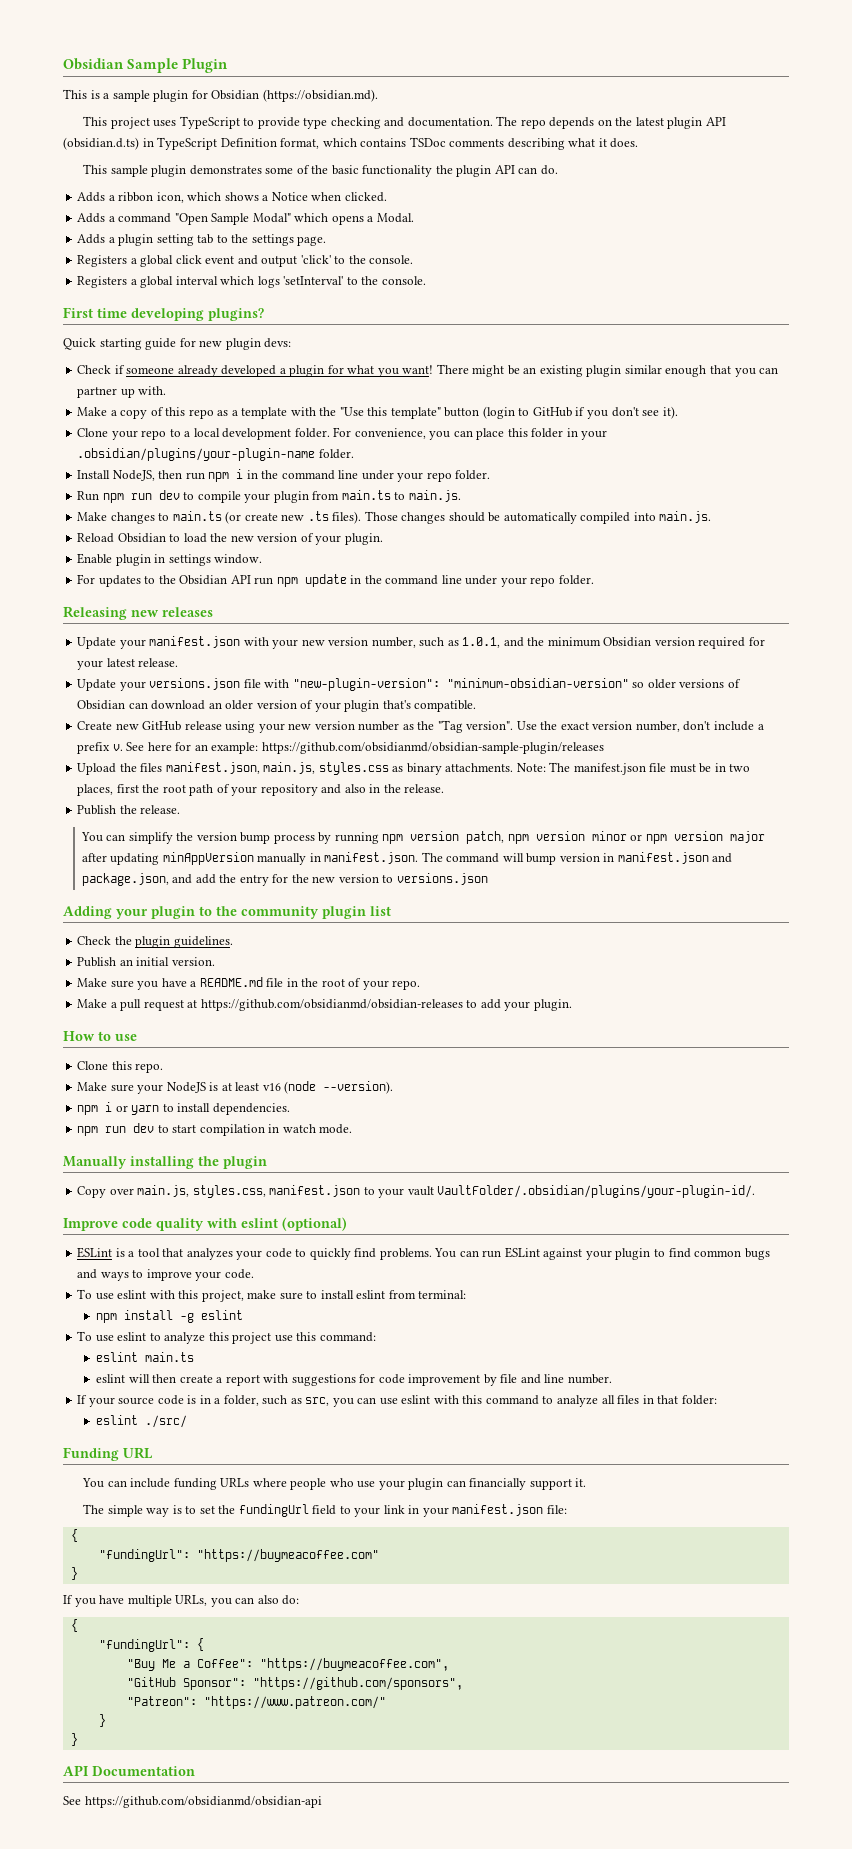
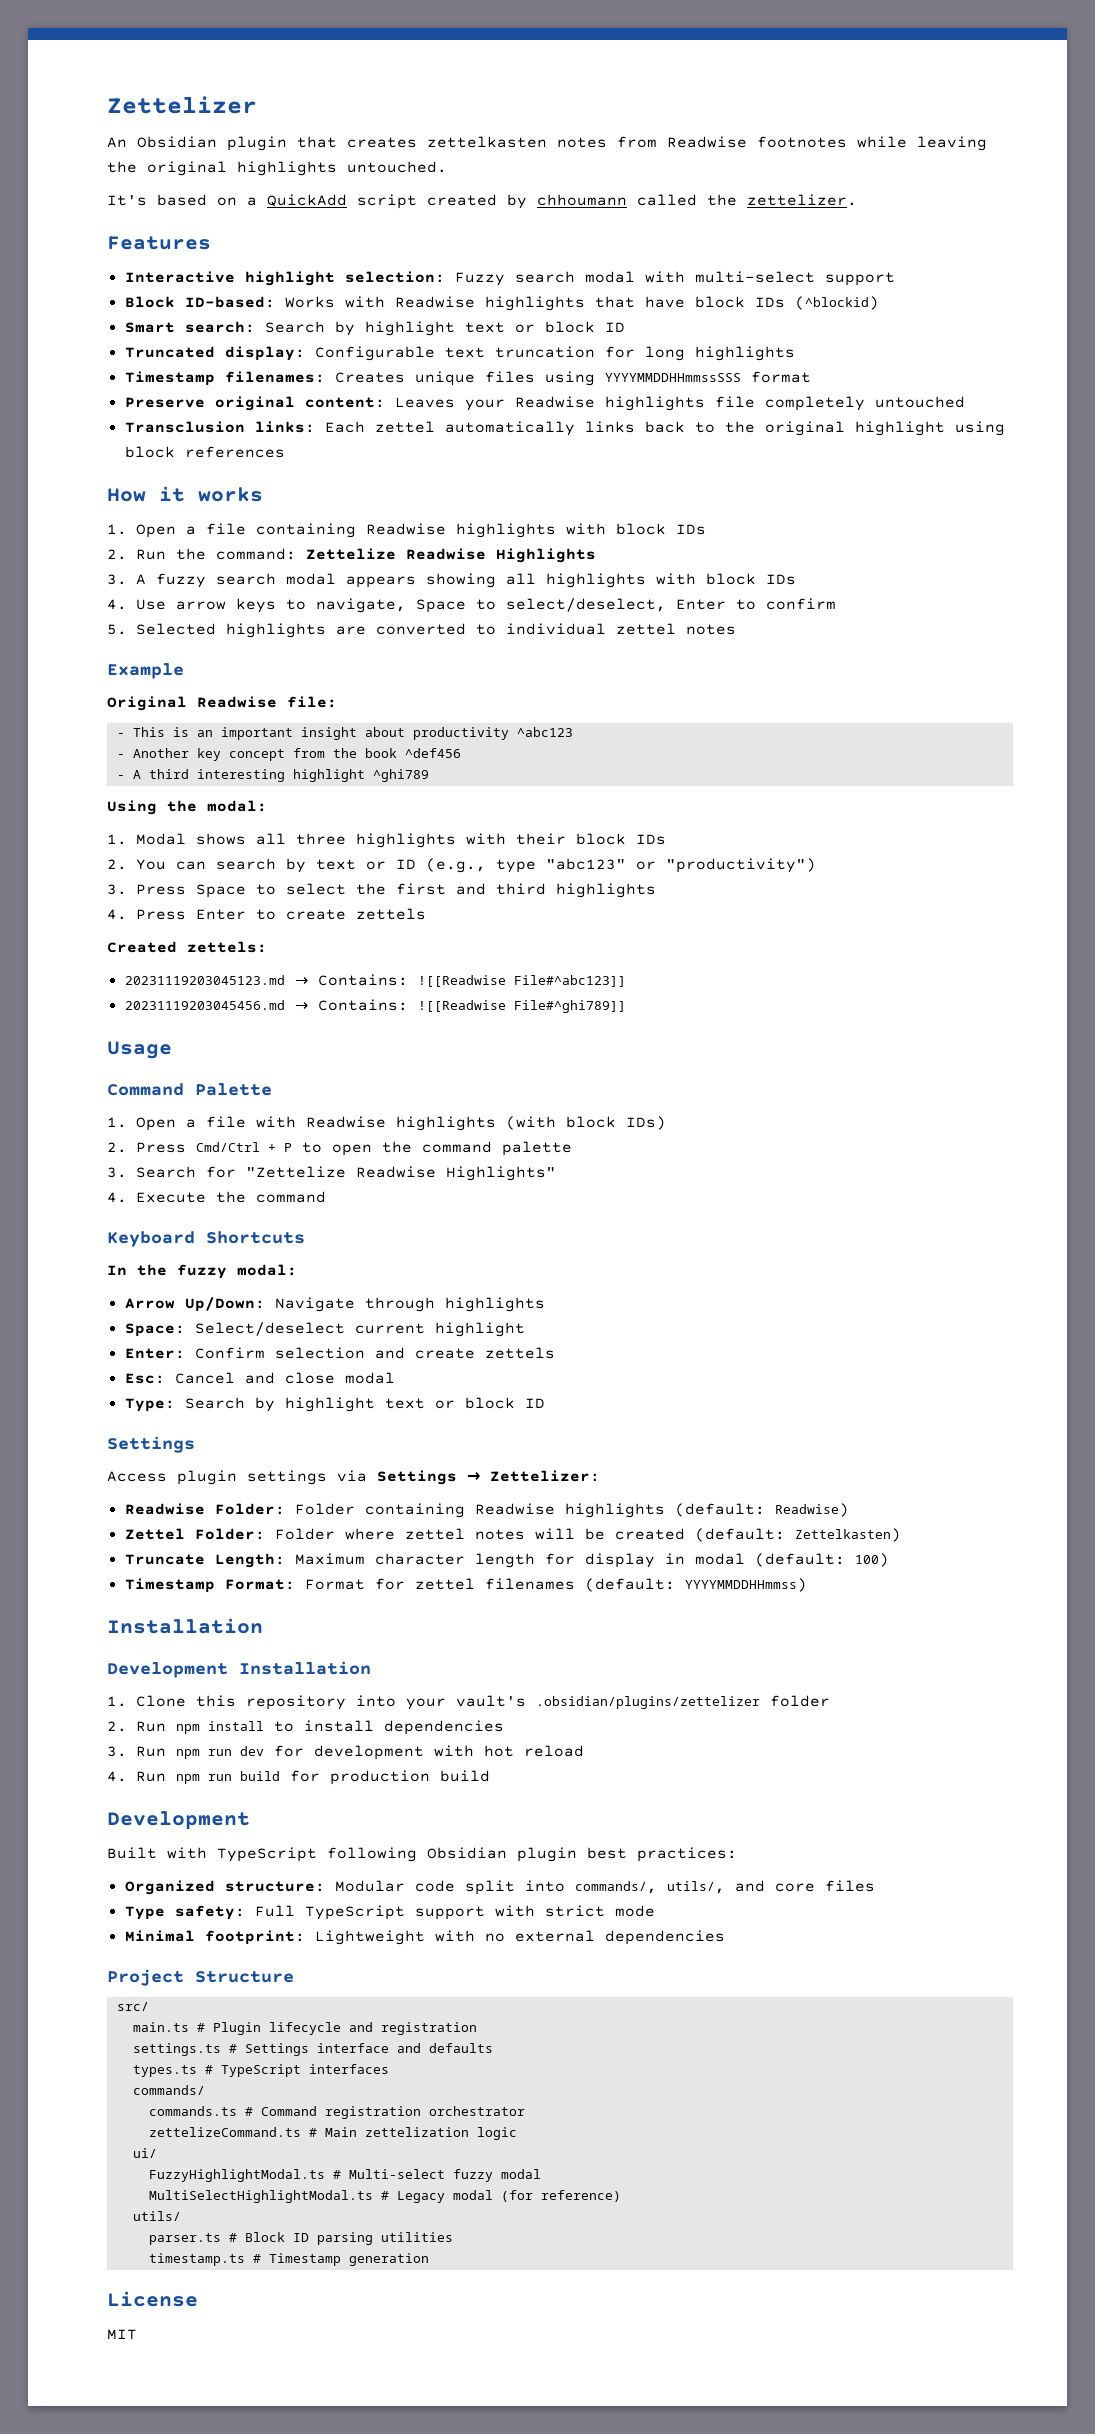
[63,58,229,73] [63,89,378,102] [83,116,726,129] [63,137,639,150] [83,164,558,177] [77,192,387,203] [77,213,414,225] [77,234,327,246] [77,255,414,267] [77,276,426,288] [63,307,264,321] [63,338,292,350] [77,364,779,377] [77,386,167,398] [77,406,678,419] [77,427,608,440] [77,448,354,461] [77,469,491,482] [77,490,461,503] [77,511,712,524] [77,533,383,545] [77,553,263,566] [77,574,594,587] [63,606,213,620] [77,636,765,649] [77,658,179,670] [77,678,741,691] [77,700,477,712] [77,720,764,733] [77,742,604,754] [77,762,751,775] [77,784,445,796] [77,805,181,815] [80,831,765,844] [81,852,733,865] [81,873,488,886] [63,906,391,919] [77,936,233,948] [77,957,215,967] [77,977,421,990] [77,999,572,1011] [63,1031,137,1041] [77,1061,164,1073] [77,1081,394,1094] [77,1102,290,1115] [77,1123,353,1136] [63,1156,267,1169] [77,1185,756,1198] [63,1217,347,1231] [77,1247,770,1260] [77,1269,254,1281] [77,1289,467,1302] [96,1310,244,1323] [77,1331,376,1344] [96,1352,195,1362] [96,1374,612,1386] [77,1395,717,1407] [96,1415,188,1428] [63,1447,153,1461] [82,1478,587,1490] [83,1504,567,1517] [70,1529,78,1542] [98,1549,379,1562] [70,1567,78,1580] [63,1595,300,1607] [70,1619,78,1632] [98,1638,204,1652] [126,1658,449,1671] [126,1677,463,1690] [126,1696,386,1709] [98,1714,106,1727] [70,1733,78,1746] [63,1765,195,1776] [63,1796,322,1808] Obsidian Sample Plugin // This is a sample plugin for Obsidian (https://obsidian.md). // This project uses TypeScript to provide type checking and documentation. The repo depends on the latest plugin API (obsidian.d.ts) in TypeScript Definition format, which contains TSDoc comments describing what it does. // This sample plugin demonstrates some of the basic functionality the plugin API can do. // Adds a ribbon icon, which shows a Notice when clicked. // Adds a command "Open Sample Modal" which opens a Modal. // Adds a plugin setting tab to the settings page. // Registers a global click event and output 'click' to the console. // Registers a global interval which logs 'setInterval' to the console. // First time developing plugins? // Quick starting guide for new plugin devs: // Check if someone already developed a plugin for what you want! There might be an existing plugin similar enough that you can partner up with. // Make a copy of this repo as a template with the "Use this template" button (login to GitHub if you don't see it). // Clone your repo to a local development folder. For convenience, you can place this folder in your .obsidian/plugins/your-plugin-name folder. // Install NodeJS, then run npm i in the command line under your repo folder. // Run npm run dev to compile your plugin from main.ts to main.js. // Make changes to main.ts (or create new .ts files). Those changes should be automatically compiled into main.js. // Reload Obsidian to load the new version of your plugin. // Enable plugin in settings window. // For updates to the Obsidian API run npm update in the command line under your repo folder. // Releasing new releases // Update your manifest.json with your new version number, such as 1.0.1, and the minimum Obsidian version required for your latest release. // Update your versions.json file with "new-plugin-version": "minimum-obsidian-version" so older versions of Obsidian can download an older version of your plugin that's compatible. // Create new GitHub release using your new version number as the "Tag version". Use the exact version number, don't include a prefix v. See here for an example: https://github.com/obsidianmd/obsidian-sample-plugin/releases // Upload the files manifest.json, main.js, styles.css as binary attachments. Note: The manifest.json file must be in two places, first the root path of your repository and also in the release. // Publish the release. // You can simplify the version bump process by running npm version patch, npm version minor or npm version major after updating minAppVersion manually in manifest.json. The command will bump version in manifest.json and package.json, and add the entry for the new version to versions.json // Adding your plugin to the community plugin list // Check the plugin guidelines. // Publish an initial version. // Make sure you have a README.md file in the root of your repo. // Make a pull request at https://github.com/obsidianmd/obsidian-releases to add your plugin. // How to use // Clone this repo. // Make sure your NodeJS is at least v16 (node --version). // npm i or yarn to install dependencies. // npm run dev to start compilation in watch mode. // Manually installing the plugin // Copy over main.js, styles.css, manifest.json to your vault VaultFolder/.obsidian/plugins/your-plugin-id/. // Improve code quality with eslint (optional) // ESLint is a tool that analyzes your code to quickly find problems. You can run ESLint against your plugin to find common bugs and ways to improve your code. // To use eslint with this project, make sure to install eslint from terminal: // npm install -g eslint // To use eslint to analyze this project use this command: // eslint main.ts // eslint will then create a report with suggestions for code improvement by file and line number. // If your source code is in a folder, such as src, you can use eslint with this command to analyze all files in that folder: // eslint ./src/ // Funding URL // You can include funding URLs where people who use your plugin can financially support it. // The simple way is to set the fundingUrl field to your link in your manifest.json file: // { // "fundingUrl": "https://buymeacoffee.com" // } // If you have multiple URLs, you can also do: // { // "fundingUrl": { // "Buy Me a Coffee": "https://buymeacoffee.com", // "GitHub Sponsor": "https://github.com/sponsors", // "Patreon": "https://www.patreon.com/" // } // } // API Documentation // See https://github.com/obsidianmd/obsidian-api -> [107,96,257,114] [107,136,987,151] [107,161,447,176] [107,194,857,209] [107,236,211,250] [124,271,895,286] [124,296,879,311] [124,321,625,336] [124,346,795,361] [124,371,811,386] [124,396,965,411] [124,421,1005,436] [124,446,285,458] [107,486,263,502] [107,523,706,538] [107,548,596,563] [107,573,796,588] [107,598,836,613] [107,623,736,638] [107,663,184,679] [107,696,337,711] [116,727,573,740] [116,748,461,761] [116,769,429,782] [107,800,267,815] [107,833,666,848] [107,858,816,873] [107,883,656,898] [107,908,426,920] [107,941,267,953] [124,974,626,987] [124,999,626,1013] [107,1041,172,1059] [107,1083,272,1096] [107,1116,666,1131] [107,1141,572,1156] [107,1166,556,1181] [107,1191,326,1203] [107,1231,305,1247] [107,1264,297,1279] [124,1297,545,1312] [124,1322,525,1337] [124,1347,555,1359] [124,1372,395,1384] [124,1397,545,1412] [107,1436,195,1453] [107,1470,600,1485] [124,1503,849,1518] [124,1528,901,1542] [124,1553,889,1568] [124,1578,807,1593] [107,1618,263,1634] [107,1661,371,1678] [107,1695,830,1710] [107,1720,504,1735] [107,1745,584,1760] [107,1770,490,1785] [107,1811,250,1830] [107,1847,737,1862] [124,1880,875,1895] [124,1905,655,1920] [124,1930,725,1945] [107,1969,294,1986] [116,2002,149,2011] [132,2022,477,2035] [132,2043,493,2056] [132,2064,389,2077] [132,2085,205,2095] [148,2106,525,2119] [148,2127,517,2140] [132,2148,157,2158] [148,2169,541,2182] [148,2190,621,2203] [132,2211,181,2221] [148,2232,453,2245] [148,2253,429,2266] [107,2291,198,2307] [107,2329,137,2340] Zettelizer // An Obsidian plugin that creates zettelkasten notes from Readwise footnotes while leaving the original highlights untouched. // It's based on a QuickAdd script created by chhoumann called the zettelizer. // Features // Interactive highlight selection: Fuzzy search modal with multi-select support // Block ID-based: Works with Readwise highlights that have block IDs (^blockid) // Smart search: Search by highlight text or block ID // Truncated display: Configurable text truncation for long highlights // Timestamp filenames: Creates unique files using YYYYMMDDHHmmssSSS format // Preserve original content: Leaves your Readwise highlights file completely untouched // Transclusion links: Each zettel automatically links back to the original highlight using block references // How it works // 1. Open a file containing Readwise highlights with block IDs // 2. Run the command: Zettelize Readwise Highlights // 3. A fuzzy search modal appears showing all highlights with block IDs // 4. Use arrow keys to navigate, Space to select/deselect, Enter to confirm // 5. Selected highlights are converted to individual zettel notes // Example // Original Readwise file: // - This is an important insight about productivity ^abc123 // - Another key concept from the book ^def456 // - A third interesting highlight ^ghi789 // Using the modal: // 1. Modal shows all three highlights with their block IDs // 2. You can search by text or ID (e.g., type "abc123" or "productivity") // 3. Press Space to select the first and third highlights // 4. Press Enter to create zettels // Created zettels: // 20231119203045123.md → Contains: ![[Readwise File#^abc123]] // 20231119203045456.md → Contains: ![[Readwise File#^ghi789]] // Usage // Command Palette // 1. Open a file with Readwise highlights (with block IDs) // 2. Press Cmd/Ctrl + P to open the command palette // 3. Search for "Zettelize Readwise Highlights" // 4. Execute the command // Keyboard Shortcuts // In the fuzzy modal: // Arrow Up/Down: Navigate through highlights // Space: Select/deselect current highlight // Enter: Confirm selection and create zettels // Esc: Cancel and close modal // Type: Search by highlight text or block ID // Settings // Access plugin settings via Settings → Zettelizer: // Readwise Folder: Folder containing Readwise highlights (default: Readwise) // Zettel Folder: Folder where zettel notes will be created (default: Zettelkasten) // Truncate Length: Maximum character length for display in modal (default: 100) // Timestamp Format: Format for zettel filenames (default: YYYYMMDDHHmmss) // Installation // Development Installation // 1. Clone this repository into your vault's .obsidian/plugins/zettelizer folder // 2. Run npm install to install dependencies // 3. Run npm run dev for development with hot reload // 4. Run npm run build for production build // Development // Built with TypeScript following Obsidian plugin best practices: // Organized structure: Modular code split into commands/, utils/, and core files // Type safety: Full TypeScript support with strict mode // Minimal footprint: Lightweight with no external dependencies // Project Structure // src/ // main.ts # Plugin lifecycle and registration // settings.ts # Settings interface and defaults // types.ts # TypeScript interfaces // commands/ // commands.ts # Command registration orchestrator // zettelizeCommand.ts # Main zettelization logic // ui/ // FuzzyHighlightModal.ts # Multi-select fuzzy modal // MultiSelectHighlightModal.ts # Legacy modal (for reference) // utils/ // parser.ts # Block ID parsing utilities // timestamp.ts # Timestamp generation // License // MIT

